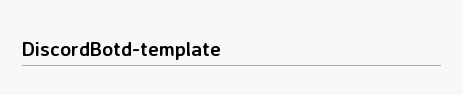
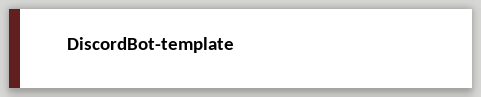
[22,42,221,60] DiscordBotd-template -> [67,37,234,53] DiscordBot-template

